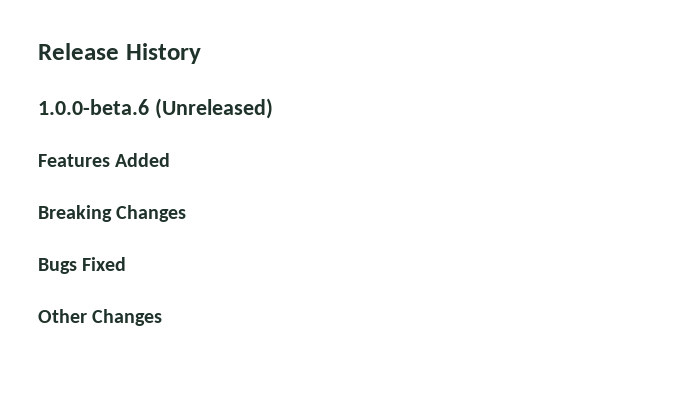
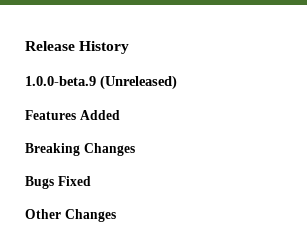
[38,99,149,115] 1.0.0-beta.6 -> [25,76,96,86] 1.0.0-beta.9

